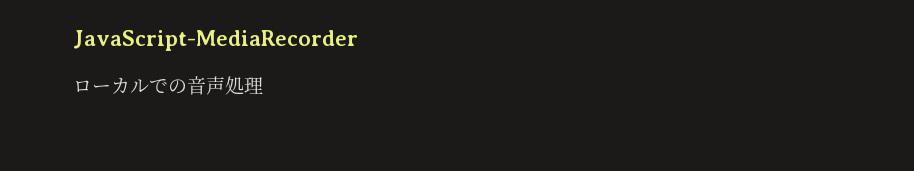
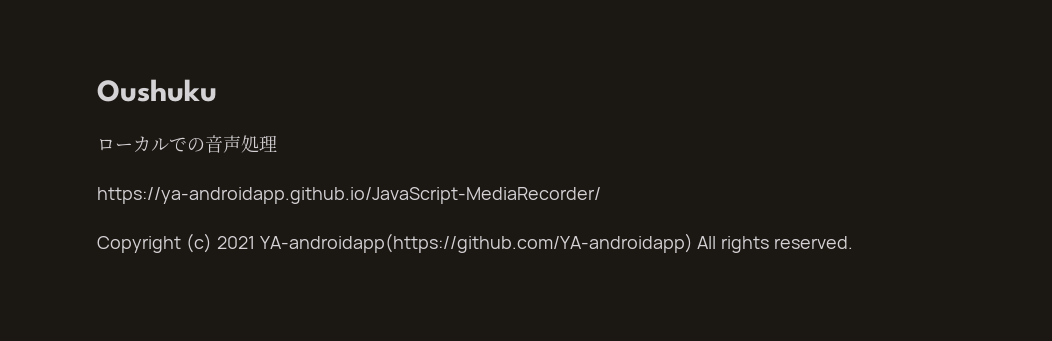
[73,30,358,51] JavaScript-MediaRecorder -> [97,79,217,102] Oushuku
(263, 85) none -> [97,187,601,204] [97,233,854,253] // https://ya-androidapp.github.io/JavaScript-MediaRecorder/ // Copyright (c) 2021 YA-androidapp(https://github.com/YA-androidapp) All rights reserved.

